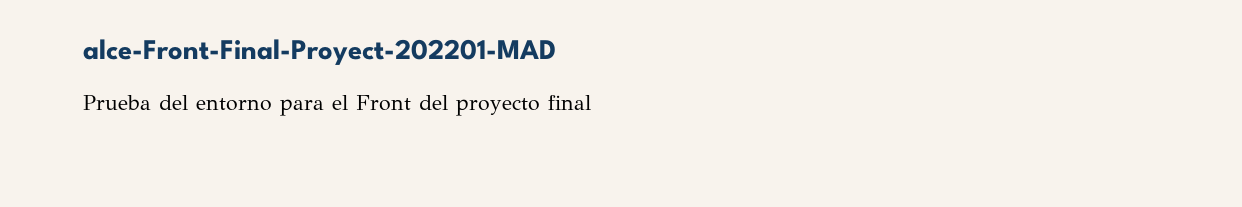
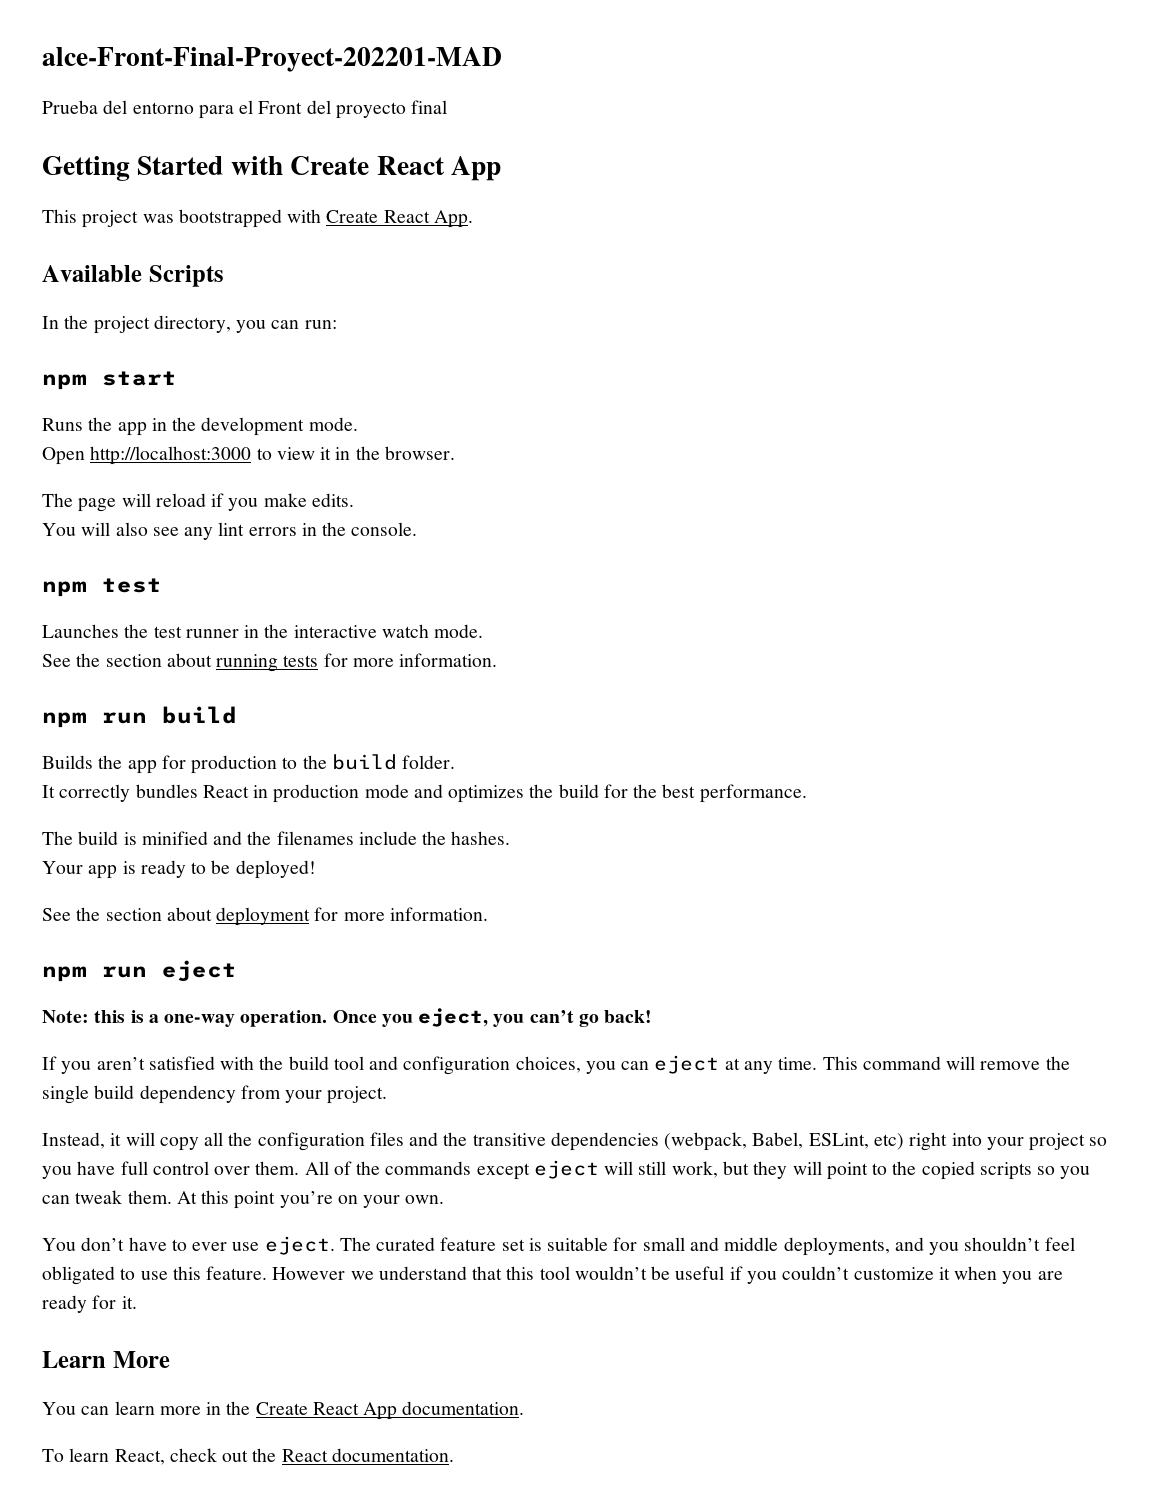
(591, 102) none -> [42,156,502,181] [42,209,473,228] [42,265,224,287] [42,315,337,334] [42,371,177,390] [42,417,358,436] [42,446,455,465] [42,493,354,512] [42,522,418,540] [42,578,162,597] [42,624,484,638] [42,653,498,672] [42,706,237,728] [42,754,456,774] [42,784,807,803] [42,831,511,845] [42,860,316,879] [42,907,488,926] [42,960,237,982] [42,1008,653,1027] [42,1055,1070,1075] [42,1085,388,1104] [42,1132,1108,1151] [42,1160,1091,1180] [42,1190,445,1209] [42,1236,1075,1256] [42,1266,1063,1285] [42,1295,137,1313] [42,1351,170,1368] [42,1401,525,1420] [42,1448,454,1465] // Getting Started with Create React App // This project was bootstrapped with Create React App. // Available Scripts // In the project directory, you can run: // npm start // Runs the app in the development mode. // Open http://localhost:3000 to view it in the browser. // The page will reload if you make edits. // You will also see any lint errors in the console. // npm test // Launches the test runner in the interactive watch mode. // See the section about running tests for more information. // npm run build // Builds the app for production to the build folder. // It correctly bundles React in production mode and optimizes the build for the best performance. // The build is minified and the filenames include the hashes. // Your app is ready to be deployed! // See the section about deployment for more information. // npm run eject // Note: this is a one-way operation. Once you eject, you can’t go back! // If you aren’t satisfied with the build tool and configuration choices, you can eject at any time. This command will remove the single build dependency from your project. // Instead, it will copy all the configuration files and the transitive dependencies (webpack, Babel, ESLint, etc) right into your project so you have full control over them. All of the commands except eject will still work, but they will point to the copied scripts so you can tweak them. At this point you’re on your own. // You don’t have to ever use eject. The curated feature set is suitable for small and middle deployments, and you shouldn’t feel obligated to use this feature. However we understand that this tool wouldn’t be useful if you couldn’t customize it when you are ready for it. // Learn More // You can learn more in the Create React App documentation. // To learn React, check out the React documentation.

